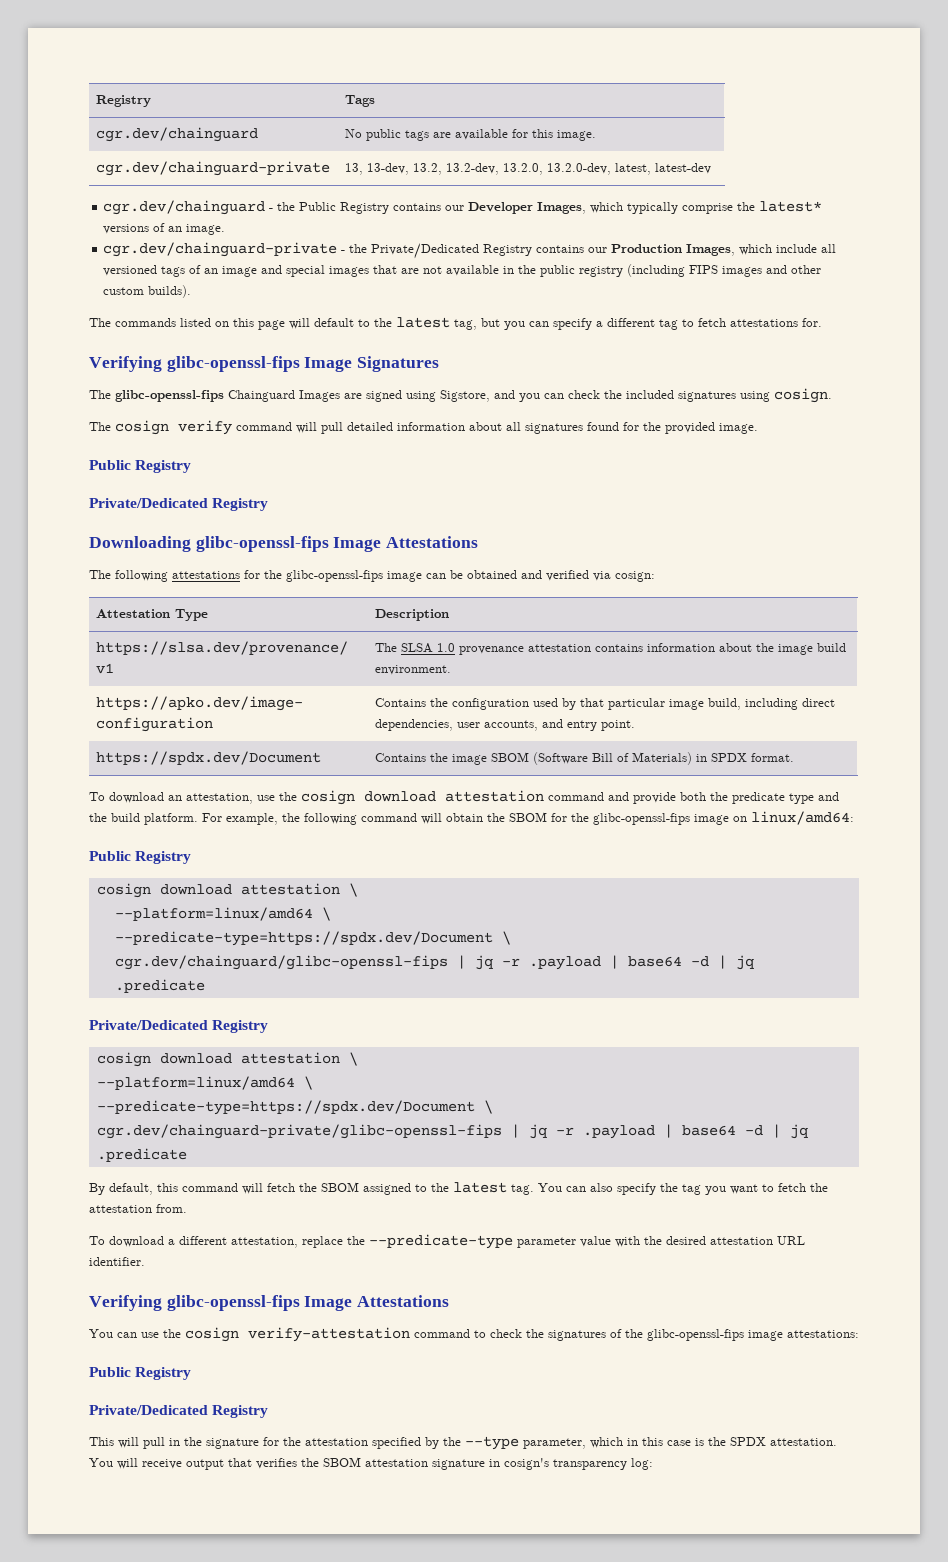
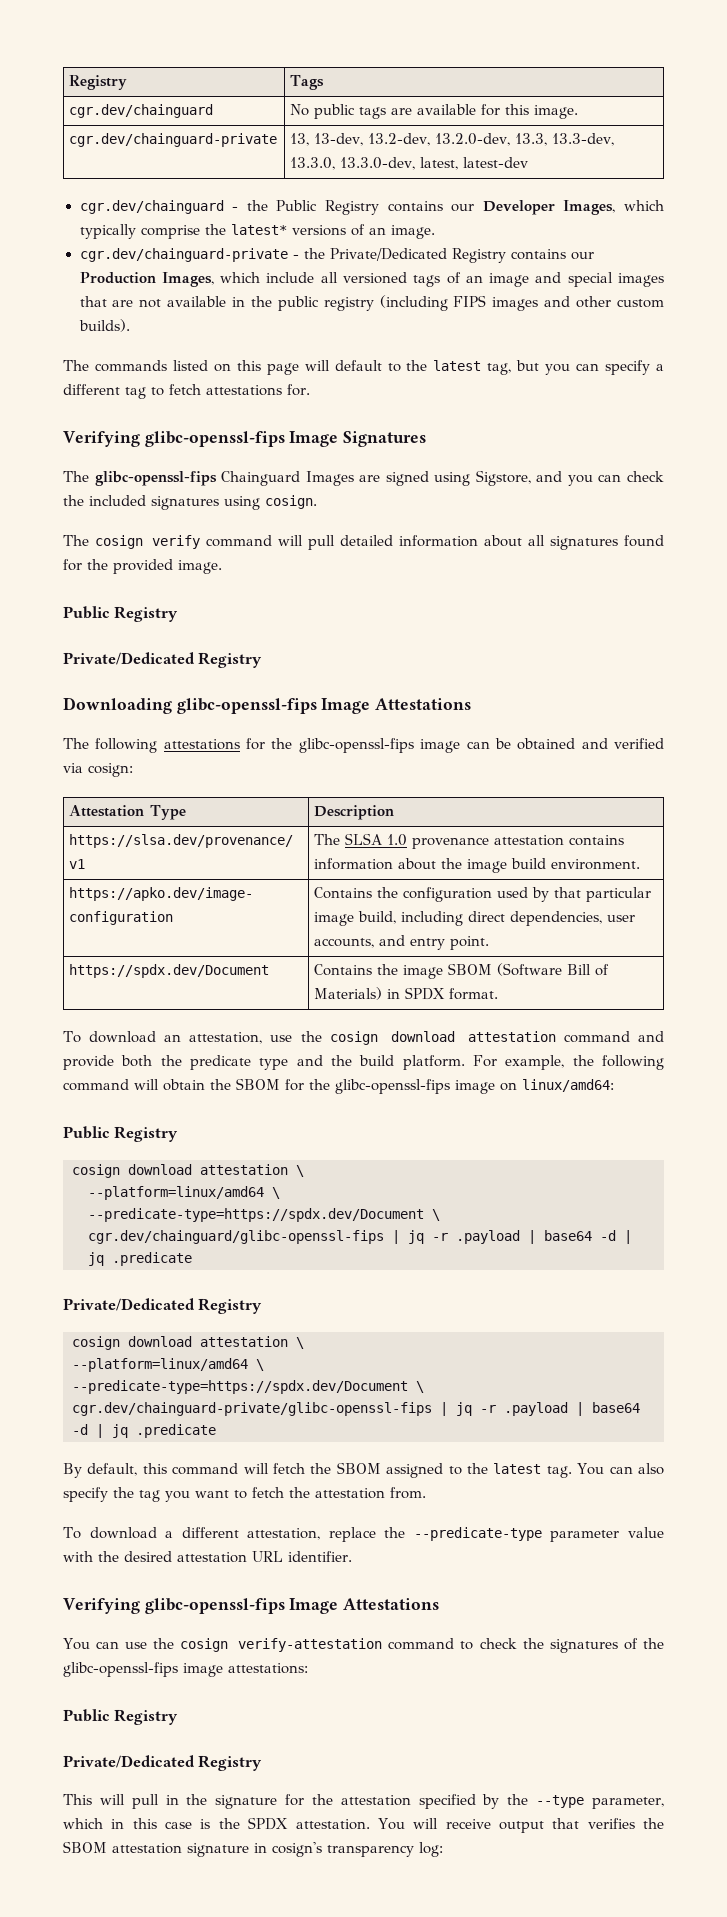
[413,163,612,175] 13.2, 13.2-dev, 13.2.0, 13.2.0-dev, -> [368,133,614,146] [290,157,416,170] 13.2-dev, 13.2.0-dev, 13.3, 13.3-dev, 13.3.0, 13.3.0-dev,

